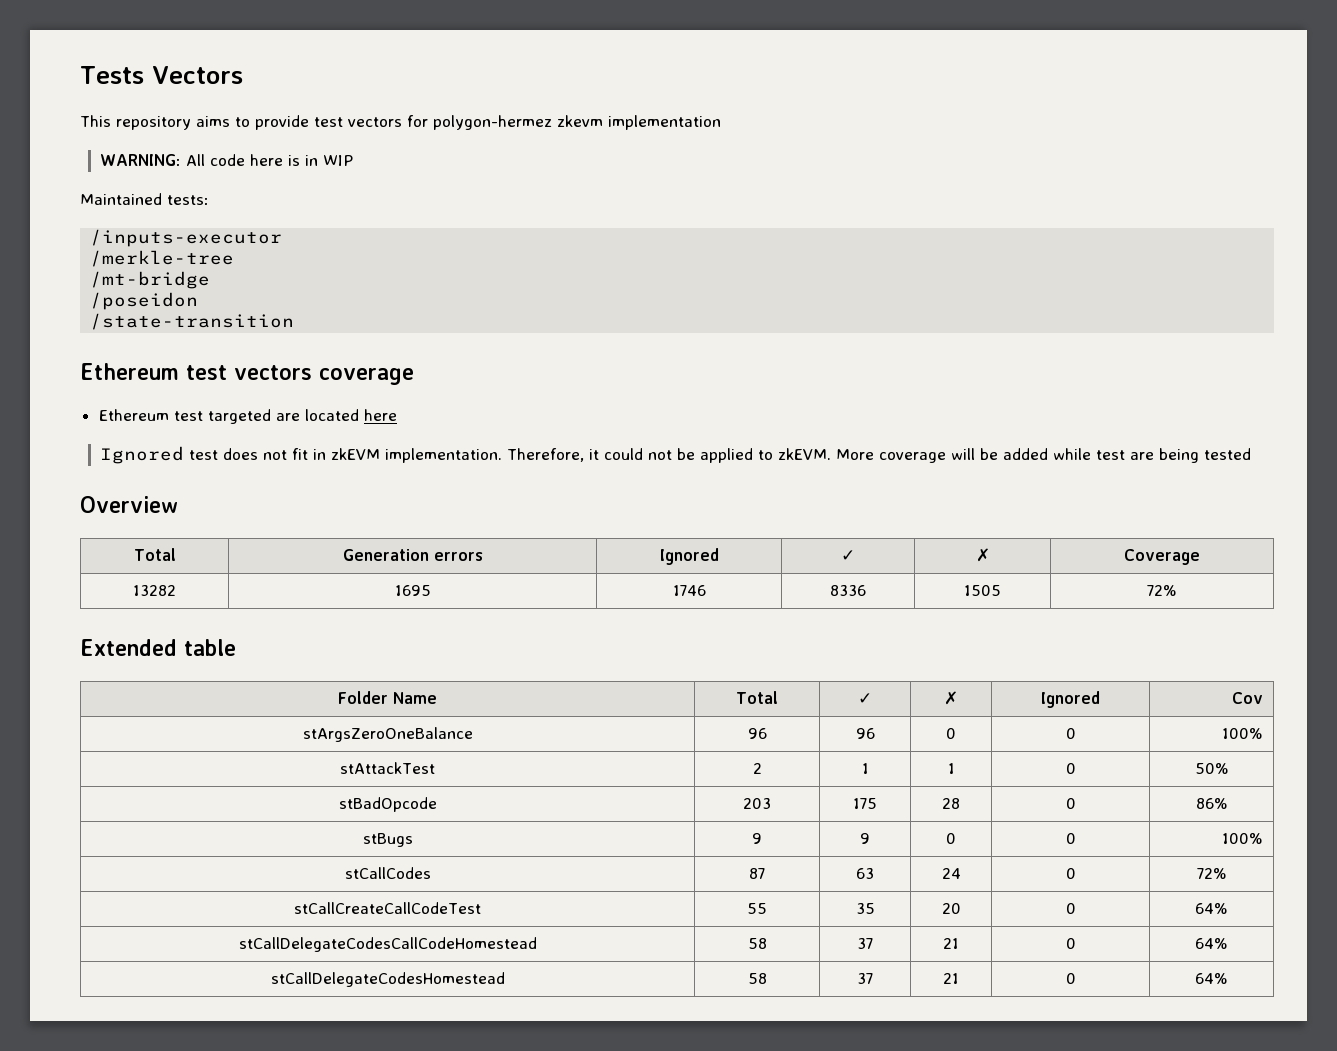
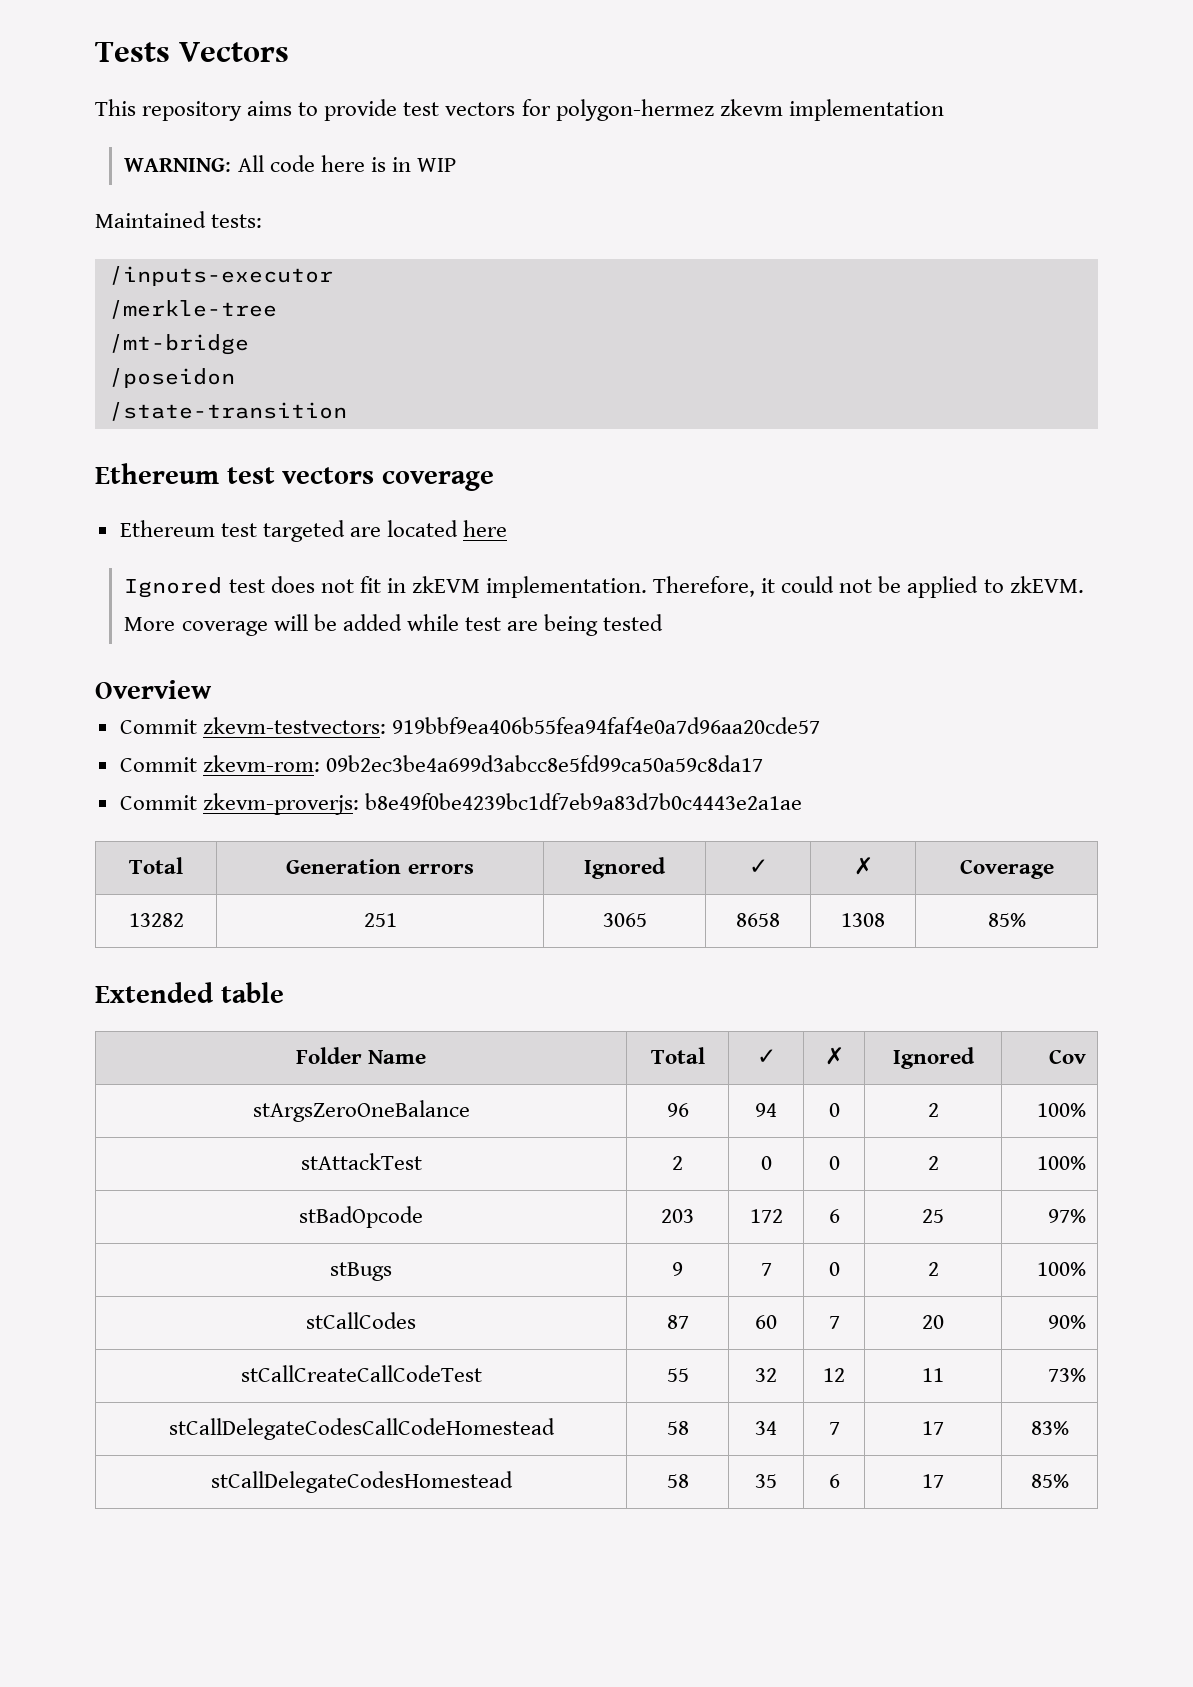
(178, 504) none -> [119,717,820,734] [119,755,763,772] [119,793,802,815] // Commit zkevm-testvectors: 919bbf9ea406b55fea94faf4e0a7d96aa20cde57 // Commit zkevm-rom: 09b2ec3be4a699d3abcc8e5fd99ca50a59c8da17 // Commit zkevm-proverjs: b8e49f0be4239bc1df7eb9a83d7b0c4443e2a1ae
[394,585,431,596] [672,585,706,596] [830,585,866,596] [964,585,1001,596] [1147,585,1177,596] 1695 | 1746 | 8336 | 1505 | 72% -> [363,913,397,927] [602,913,647,927] [736,913,780,927] [841,913,885,927] [987,913,1026,927] 251 | 3065 | 8658 | 1308 | 85%
[855,728,875,739] [946,728,956,739] [1065,728,1076,739] 96 | 0 | 0 -> [755,1103,777,1117] [828,1103,840,1117] [927,1103,939,1117] 94 | 0 | 2
[861,763,869,774] [947,763,955,774] [1065,763,1076,774] [1194,763,1229,774] 1 | 1 | 0 | 50% -> [760,1156,772,1170] [828,1156,840,1170] [927,1156,939,1170] [1037,1156,1087,1170] 0 | 0 | 2 | 100%
[853,798,877,809] [942,798,960,809] [1065,798,1076,809] [1195,798,1228,809] 175 | 28 | 0 | 86% -> [749,1209,783,1223] [828,1209,840,1223] [922,1209,944,1223] [1048,1209,1087,1223] 172 | 6 | 25 | 97%
[860,833,870,844] [946,833,956,844] [1065,833,1076,844] 9 | 0 | 0 -> [760,1263,772,1276] [828,1262,840,1276] [927,1262,939,1276] 7 | 0 | 2
[856,868,874,879] [941,868,961,879] [1065,868,1076,879] [1196,868,1227,879] [294,902,482,914] [747,903,767,914] [855,903,875,914] [941,903,961,914] [1065,903,1076,914] [1195,903,1228,914] [238,937,537,952] [747,938,767,949] [857,938,873,949] [943,938,959,949] [1065,938,1076,949] [1195,938,1228,949] [270,972,505,987] [747,973,767,984] [857,973,873,984] [943,973,959,984] [1065,973,1076,984] [1195,973,1228,984] 63 | 24 | 0 | 72% // stCallCreateCallCodeTest | 55 | 35 | 20 | 0 | 64% // stCallDelegateCodesCallCodeHomestead | 58 | 37 | 21 | 0 | 64% // stCallDelegateCodesHomestead | 58 | 37 | 21 | 0 | 64% -> [755,1315,777,1329] [828,1316,840,1329] [922,1315,944,1329] [1048,1315,1087,1329] [240,1365,482,1382] [666,1368,689,1382] [755,1368,777,1382] [823,1368,845,1382] [922,1368,944,1382] [1048,1368,1087,1382] [168,1418,555,1440] [666,1421,689,1435] [755,1421,777,1435] [828,1422,840,1435] [922,1421,944,1435] [1030,1421,1069,1435] [210,1471,513,1493] [666,1474,689,1488] [755,1474,777,1488] [828,1474,840,1488] [922,1474,944,1488] [1030,1474,1069,1488] 60 | 7 | 20 | 90% // stCallCreateCallCodeTest | 55 | 32 | 12 | 11 | 73% // stCallDelegateCodesCallCodeHomestead | 58 | 34 | 7 | 17 | 83% // stCallDelegateCodesHomestead | 58 | 35 | 6 | 17 | 85%

